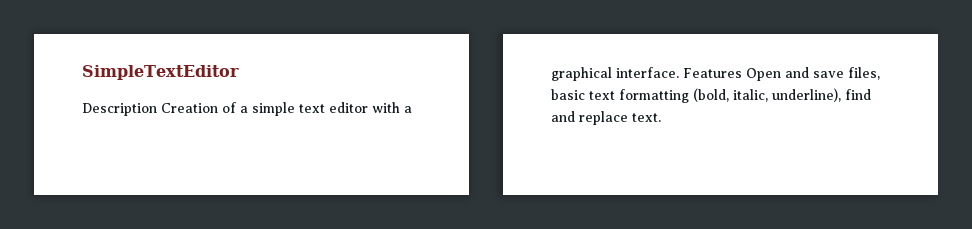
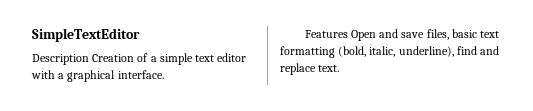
(679, 72) none -> (164, 74) //

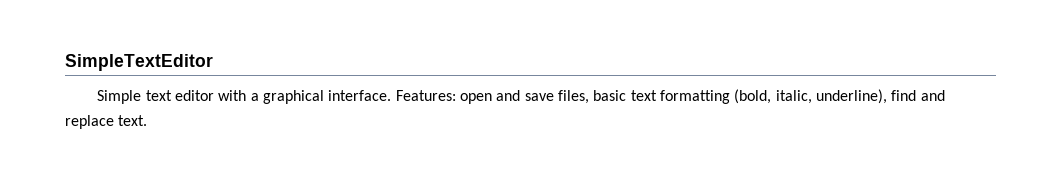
[32,53,193,65] Description Creation of a simple -> [97,90,142,104] Simple
[304,30,376,41] // Features Open -> [395,90,492,104] Features: open

